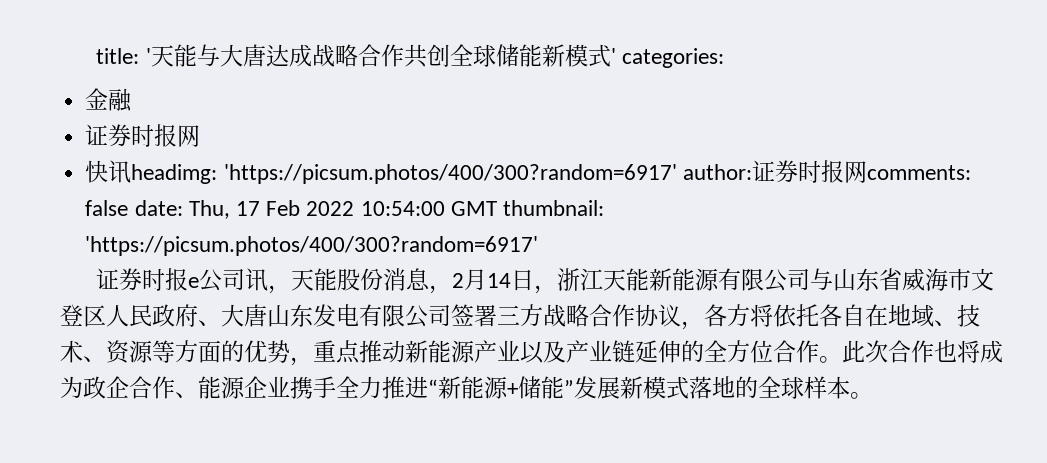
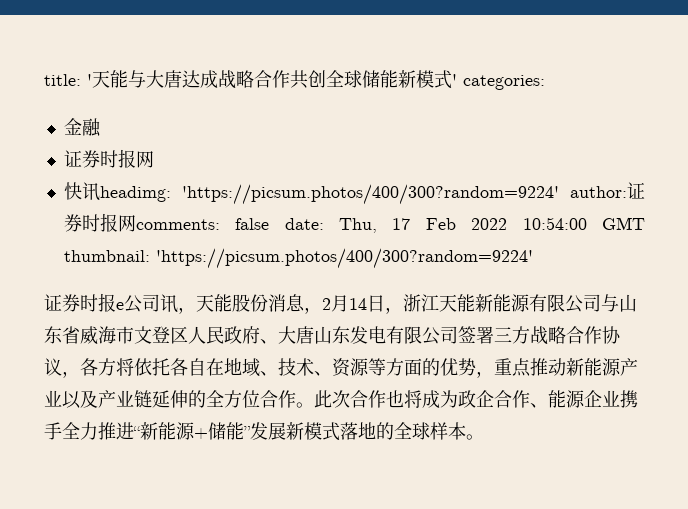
[223,164,677,184] 'https://picsum.photos/400/300?random=6917' -> [181,184,559,205] 'https://picsum.photos/400/300?random=9224'
[85,236,539,256] 'https://picsum.photos/400/300?random=6917' -> [155,248,533,269] 'https://picsum.photos/400/300?random=9224'

